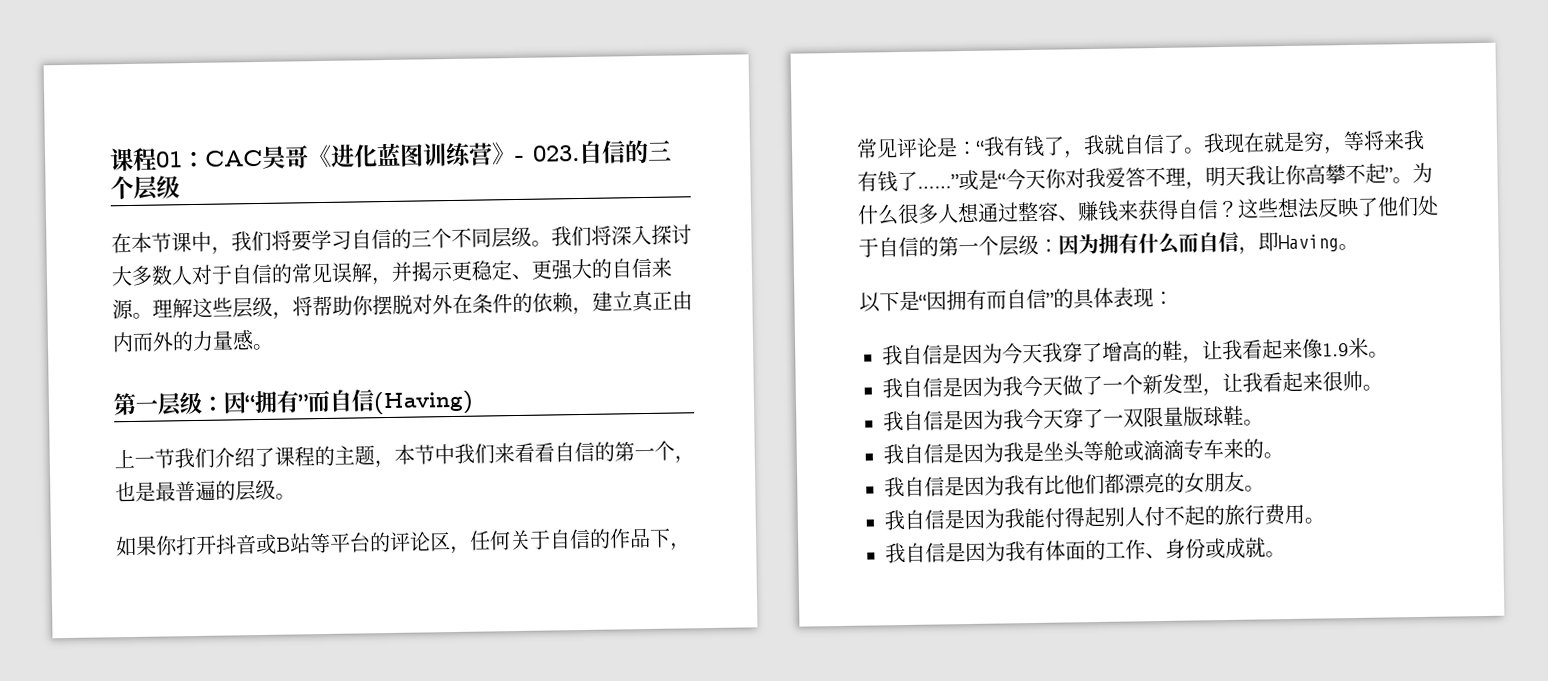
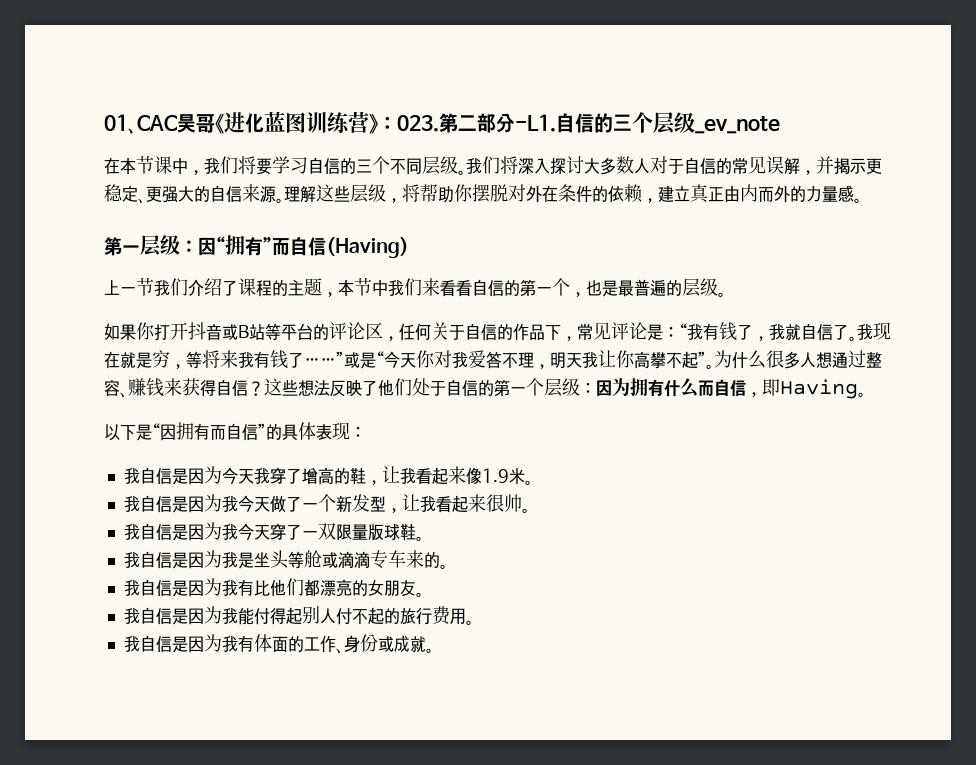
[109,147,206,172] 课程01： -> [104,114,137,134] 01、
[515,145,580,162] - 023. -> [377,113,556,133] ：023.第二部分-L1.
(180, 187) none -> [694,116,780,134] _ev_note

